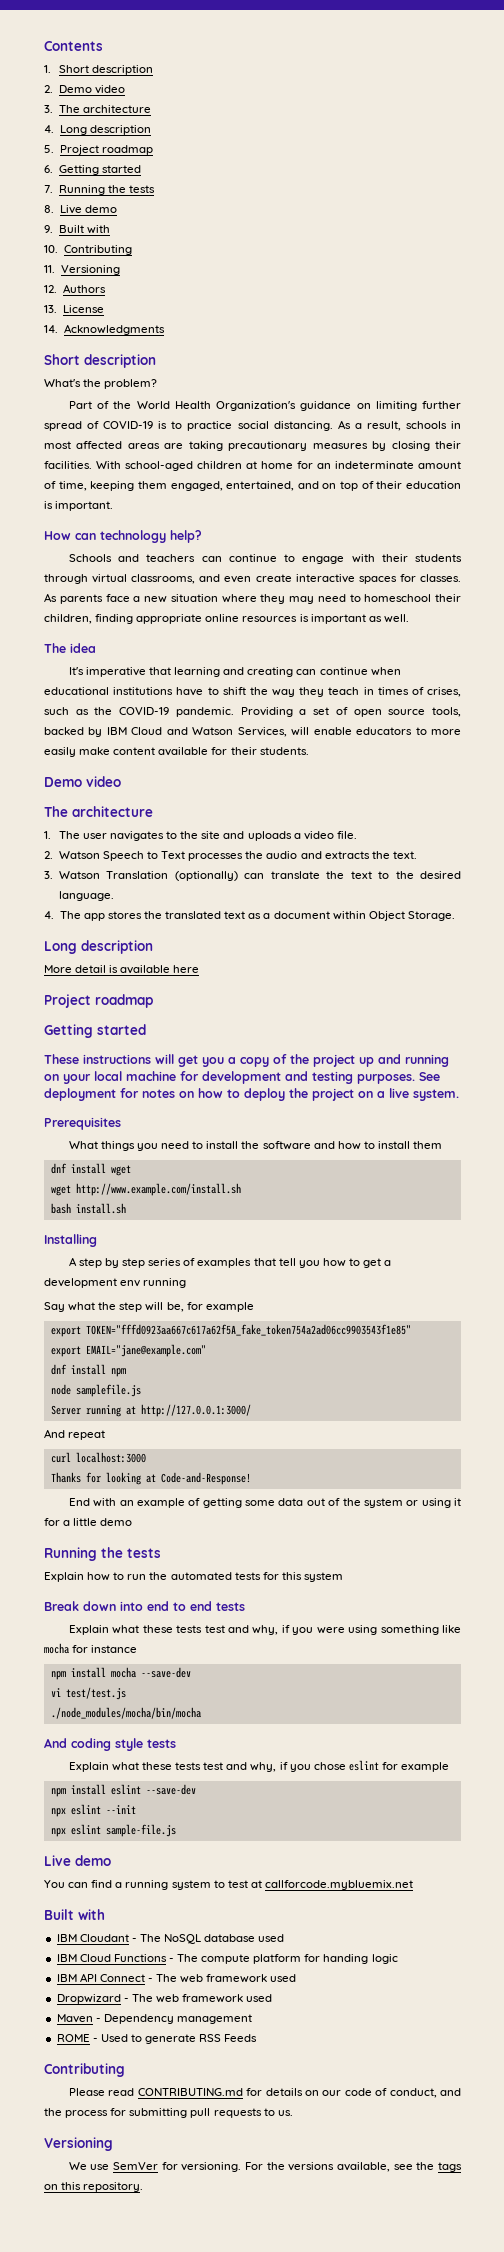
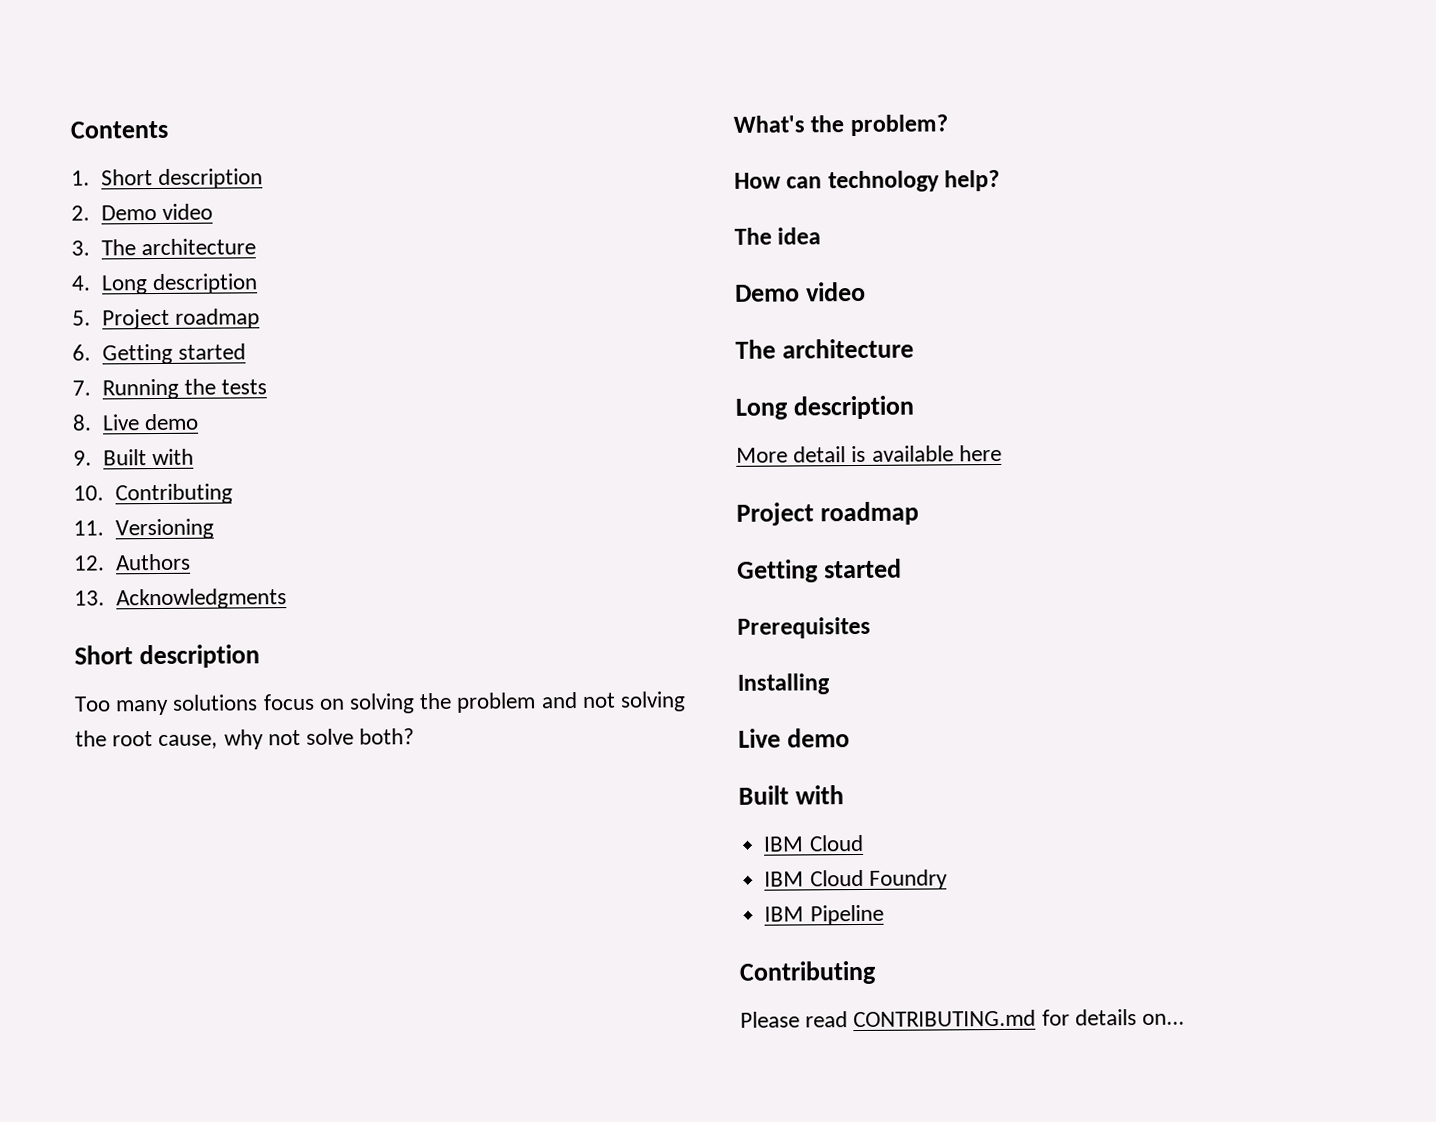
[62,305,104,313] [44,325,58,333] License // 14. -> (105, 598) none
[44,379,158,389] [68,401,461,411] [44,420,461,431] [44,441,461,451] [44,461,461,471] [44,481,461,491] [44,501,114,511] [44,530,202,543] [68,554,463,564] [44,574,461,584] [44,593,461,604] [44,614,409,624] [44,643,96,653] [68,667,401,677] [44,687,462,697] [44,707,462,717] [44,727,461,737] [44,747,309,757] [44,776,121,787] [44,806,153,817] [44,831,357,841] [44,851,417,861] [44,871,462,881] [58,891,114,901] [44,911,455,921] What's the problem? // Part of the World Health Organization's guidance on limiting further spread of COVID-19 is to practice social distancing. As a result, schools in most affected areas are taking precautionary measures by closing their facilities. With school-aged children at home for an indeterminate amount of time, keeping them engaged, entertained, and on top of their education is important. // How can technology help? // Schools and teachers can continue to engage with their students through virtual classrooms, and even create interactive spaces for classes. As parents face a new situation where they may need to homeschool their children, finding appropriate online resources is important as well. // The idea // It's imperative that learning and creating can continue when educational institutions have to shift the way they teach in times of crises, such as the COVID-19 pandemic. Providing a set of open source tools, backed by IBM Cloud and Watson Services, will enable educators to more easily make content available for their students. // Demo video // The architecture // 1. The user navigates to the site and uploads a video file. // 2. Watson Speech to Text processes the audio and extracts the text. // 3. Watson Translation (optionally) can translate the text to the desired language. // 4. The app stores the translated text as a document within Object Storage. -> [74,691,687,716] [75,728,416,750] [733,114,948,137] [734,169,1001,193] [734,227,822,245] [735,281,866,302] [735,338,914,359] Too many solutions focus on solving the problem and not solving the root cause, why not solve both? // What's the problem? // How can technology help? // The idea // Demo video // The architecture
[44,1054,449,1067] [44,1071,440,1084] [44,1088,459,1101] [44,1117,121,1130] [68,1141,443,1151] [50,1163,131,1176] [50,1183,241,1196] [50,1203,126,1214] [44,1234,97,1247] [68,1257,392,1268] [44,1278,187,1288] [44,1302,254,1312] [50,1324,411,1337] [50,1344,206,1357] [50,1364,126,1377] [50,1384,141,1397] [50,1404,251,1417] [44,1429,106,1440] [50,1452,146,1463] [50,1472,251,1485] [68,1498,461,1508] [44,1518,133,1526] [44,1547,161,1561] [44,1572,343,1582] [44,1601,245,1611] [68,1625,461,1635] [44,1643,138,1654] [50,1667,191,1680] [50,1687,126,1700] [50,1707,201,1719] [44,1738,176,1751] [68,1760,450,1772] [50,1784,196,1797] [50,1804,136,1817] [50,1824,176,1837] [44,1855,111,1866] [44,1880,413,1890] [44,1909,105,1920] [56,1934,285,1944] [56,1954,398,1964] [56,1973,297,1983] [56,1994,273,2004] [56,2014,252,2024] [56,2034,258,2044] These instructions will get you a copy of the project up and running on your local machine for development and testing purposes. See deployment for notes on how to deploy the project on a live system. // Prerequisites // What things you need to install the software and how to install them // dnf install wget // wget http://www.example.com/install.sh // bash install.sh // Installing // A step by step series of examples that tell you how to get a development env running // Say what the step will be, for example // export TOKEN="fffd0923aa667c617a62f5A_fake_token754a2ad06cc9903543f1e85" // export EMAIL="jane@example.com" // dnf install npm // node samplefile.js // Server running at http://127.0.0.1:3000/ // And repeat // curl localhost:3000 // Thanks for looking at Code-and-Response! // End with an example of getting some data out of the system or using it for a little demo // Running the tests // Explain how to run the automated tests for this system // Break down into end to end tests // Explain what these tests test and why, if you were using something like mocha for instance // npm install mocha --save-dev // vi test/test.js // ./node_modules/mocha/bin/mocha // And coding style tests // Explain what these tests test and why, if you chose eslint for example // npm install eslint --save-dev // npx eslint --init // npx eslint sample-file.js // Live demo // You can find a running system to test at callforcode.mybluemix.net // Built with // IBM Cloudant - The NoSQL database used // IBM Cloud Functions - The compute platform for handing logic // IBM API Connect - The web framework used // Dropwizard - The web framework used // Maven - Dependency management // ROME - Used to generate RSS Feeds -> [737,616,871,639] [737,673,830,695] [738,728,850,748] [738,785,844,805] [763,834,864,852] [764,869,948,890] [764,904,884,926] Prerequisites // Installing // Live demo // Built with // IBM Cloud // IBM Cloud Foundry // IBM Pipeline
[304,2088,461,2098] [44,2108,293,2118] [44,2137,113,2151] [68,2162,462,2172] [44,2182,144,2192] on our code of conduct, and the process for submitting pull requests to us. // Versioning // We use SemVer for versioning. For the versions available, see the tags on this repository. -> [1142,1013,1186,1025] on...

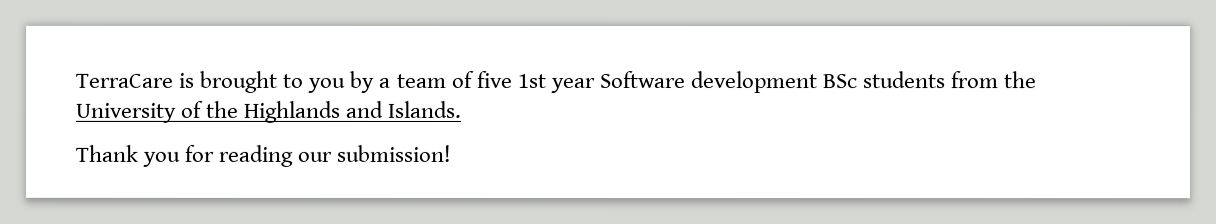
[70,120,168,139] [71,168,263,190] [71,203,213,221] [71,238,256,256] [71,273,258,295] [72,308,260,330] [72,343,246,365] [72,378,268,400] [72,413,199,431] [73,448,194,466] [73,483,233,505] [73,518,214,540] [73,553,191,571] [74,588,287,610] [74,644,260,669] [74,691,687,716] [75,728,416,750] [733,114,948,137] [734,169,1001,193] [734,227,822,245] [735,281,866,302] [735,338,914,359] [735,395,914,420] [736,444,1002,463] [736,501,919,526] [736,558,902,583] [737,616,871,639] [737,673,830,695] [738,728,850,748] [738,785,844,805] [763,834,864,852] [764,869,948,890] [764,904,884,926] [739,960,877,985] [740,1009,1186,1028] Contents // 1. Short description // 2. Demo video // 3. The architecture // 4. Long description // 5. Project roadmap // 6. Getting started // 7. Running the tests // 8. Live demo // 9. Built with // 10. Contributing // 11. Versioning // 12. Authors // 13. Acknowledgments // Short description // Too many solutions focus on solving the problem and not solving the root cause, why not solve both? // What's the problem? // How can technology help? // The idea // Demo video // The architecture // Long description // More detail is available here // Project roadmap // Getting started // Prerequisites // Installing // Live demo // Built with // IBM Cloud // IBM Cloud Foundry // IBM Pipeline // Contributing // Please read CONTRIBUTING.md for details on... -> [76,70,1038,94] [75,100,463,123] [75,144,452,167] TerraCare is brought to you by a team of five 1st year Software development BSc students from the University of the Highlands and Islands. // Thank you for reading our submission!

